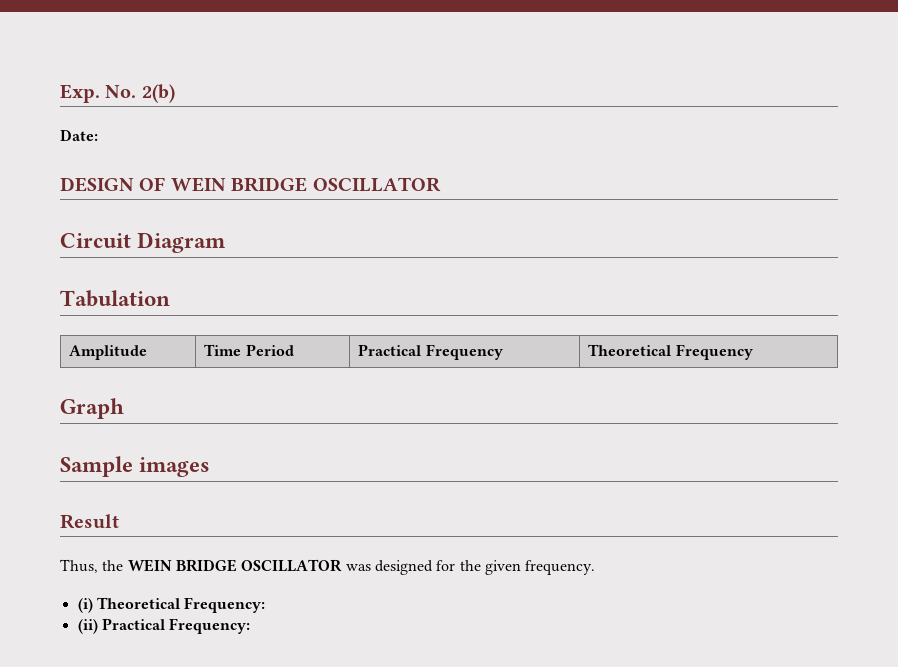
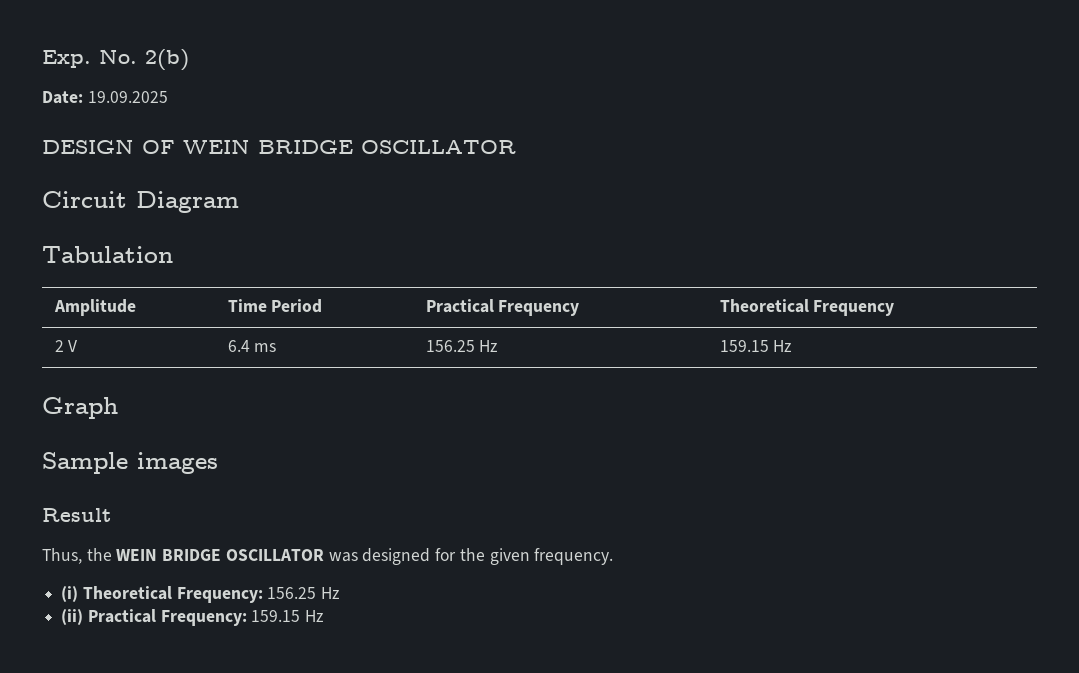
(98, 135) none -> [87,91,168,103] 19.09.2025
(753, 352) none -> [54,340,78,352] [227,340,277,352] [425,340,498,352] [719,340,792,352] // 2 V | 6.4 ms | 156.25 Hz | 159.15 Hz
(266, 605) none -> [267,587,340,599] 156.25 Hz
(251, 626) none -> [251,610,324,622] 159.15 Hz

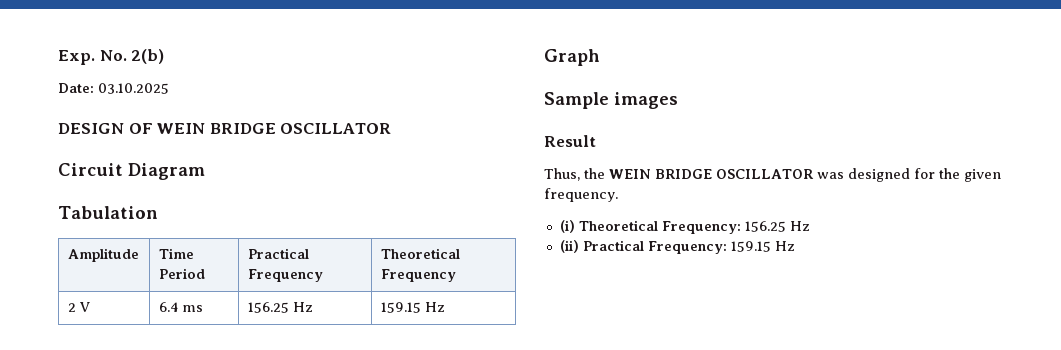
[87,91,168,103] 19.09.2025 -> [98,83,169,94] 03.10.2025

